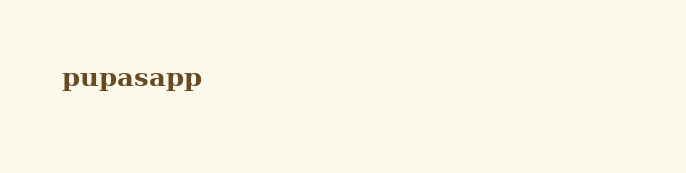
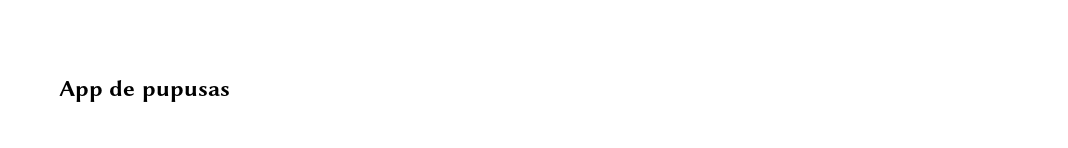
[62,73,202,91] pupasapp -> [59,80,230,102] App de pupusas

